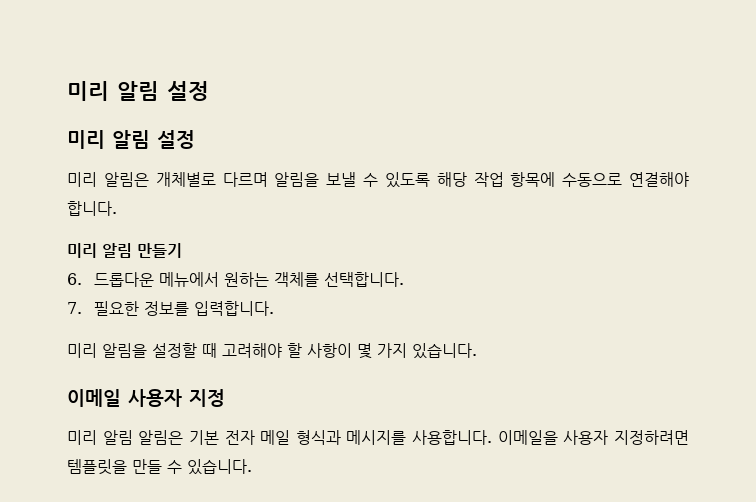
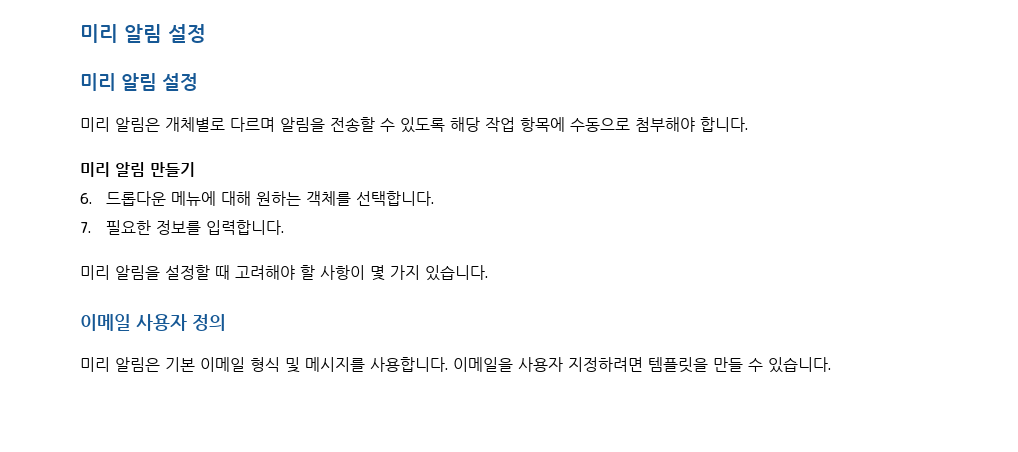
[326,172,357,187] 보낼 -> [330,117,375,132] 전송할
[628,172,689,187] 연결해야 -> [635,117,695,132] 첨부해야
[159,272,220,287] 메뉴에서 -> [170,191,251,206] 메뉴에 대해
[189,389,225,407] [67,430,133,445] 지정 // 미리 알림 -> [192,314,226,331] [80,357,110,372] 정의 // 미리
[224,430,341,445] 전자 메일 형식과 -> [200,357,300,373] 이메일 형식 및

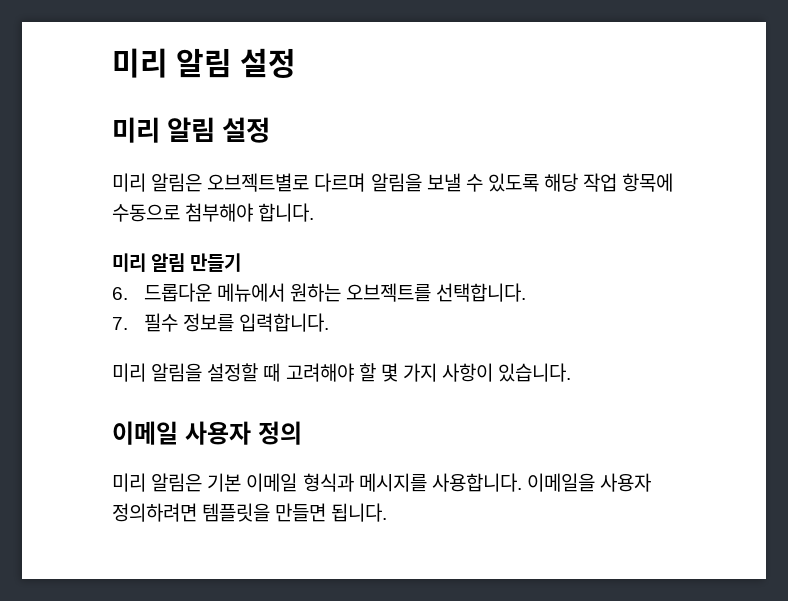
[165,117,225,132] 개체별로 -> [207,173,310,192] 오브젝트별로
[330,117,375,132] 전송할 -> [426,173,461,192] 보낼
[170,191,351,206] 메뉴에 대해 원하는 객체를 -> [216,283,432,302] 메뉴에서 원하는 오브젝트를
[105,220,151,235] 필요한 -> [143,313,178,332] 필수
[320,265,365,280] 사항이 -> (376, 372) none
(420, 272) none -> [442,363,494,382] 사항이
[250,357,300,373] 형식 및 -> [302,473,354,492] 형식과
[568,357,831,373] 지정하려면 템플릿을 만들 수 있습니다. -> [112,503,388,522] 정의하려면 템플릿을 만들면 됩니다.

